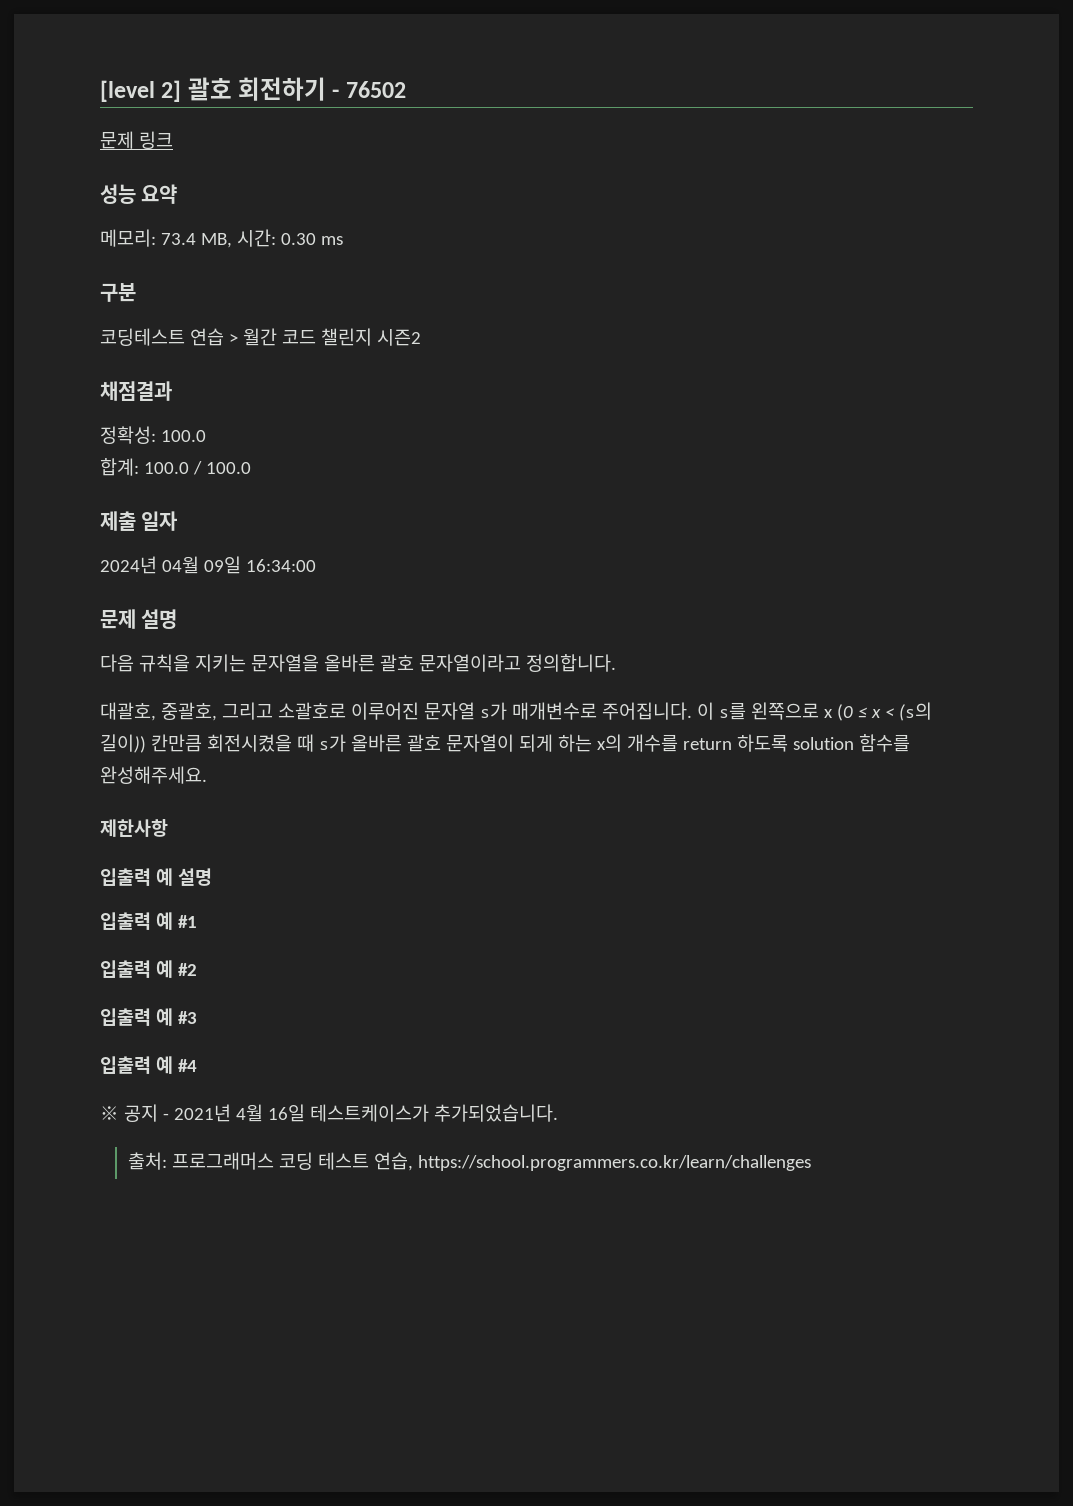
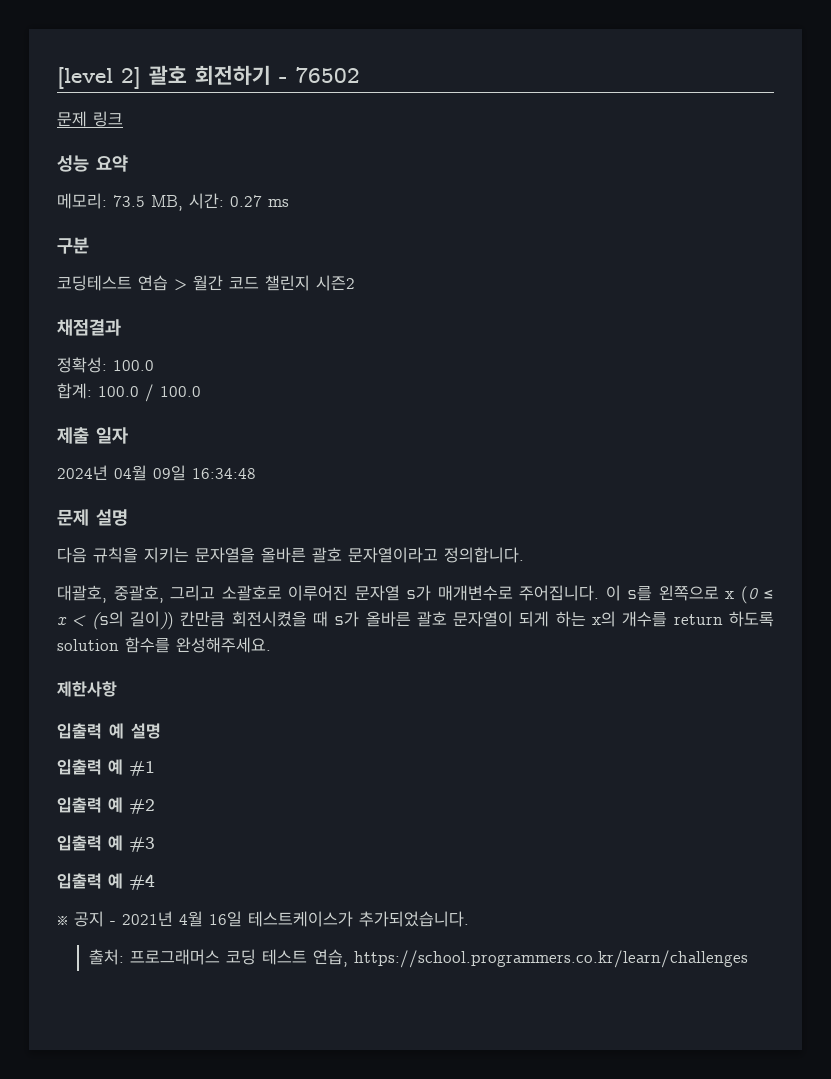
[160,233,196,245] 73.4 -> [113,195,145,207] 73.5
[280,233,316,245] 0.30 -> [230,195,262,207] 0.27
[245,559,316,572] 16:34:00 -> [192,468,256,479] 16:34:48

